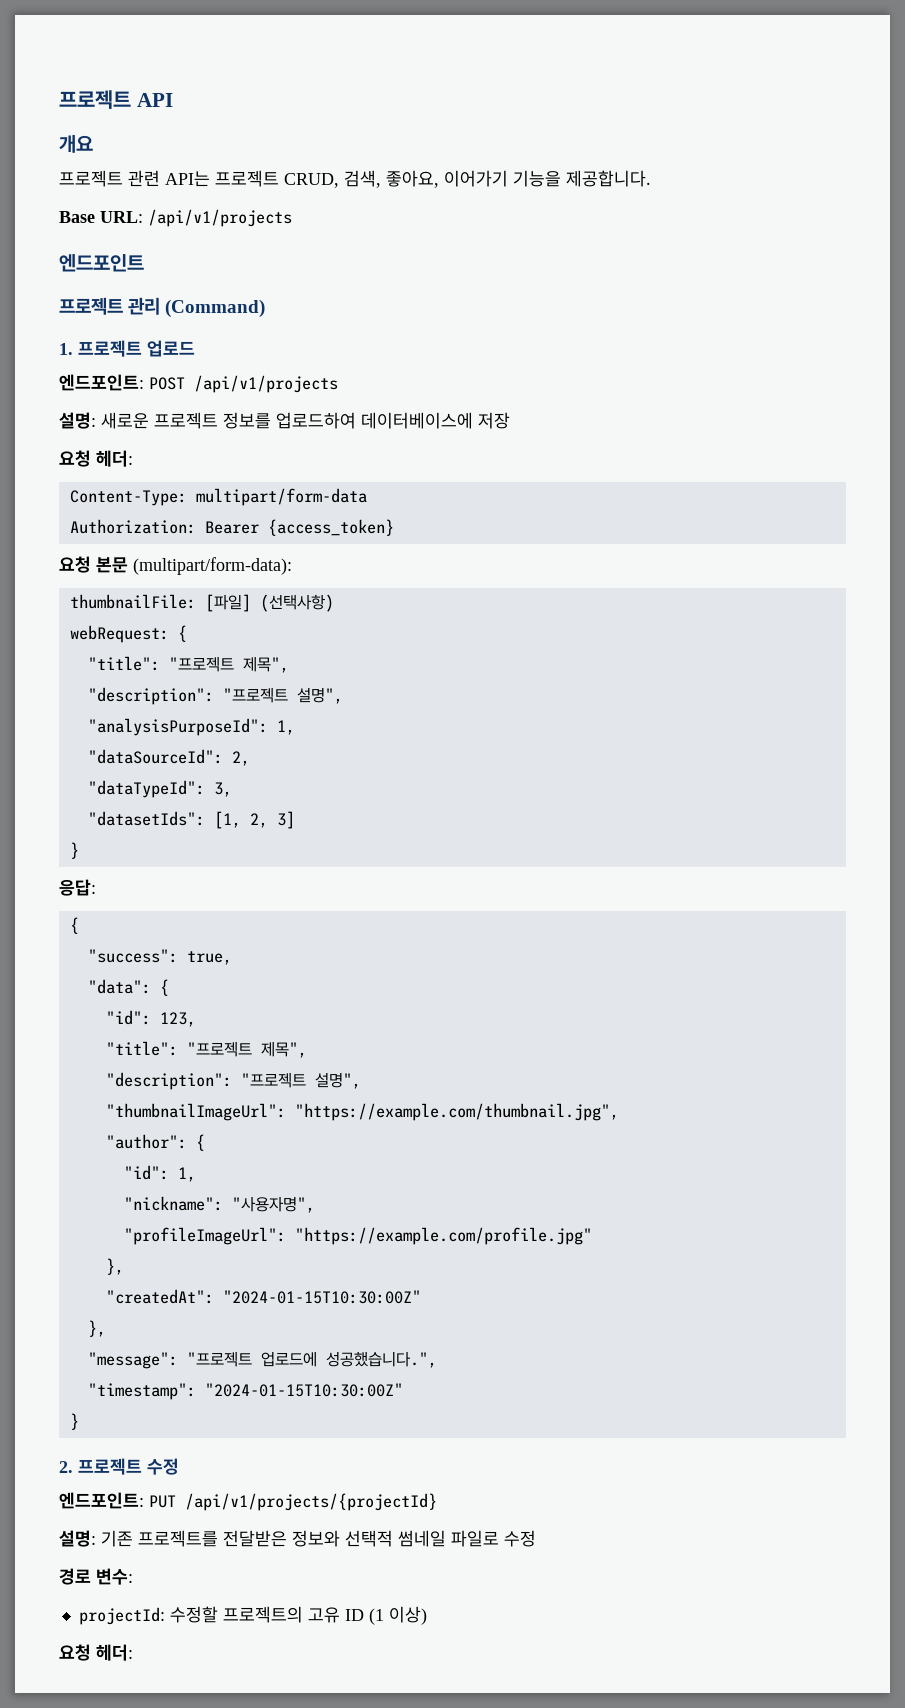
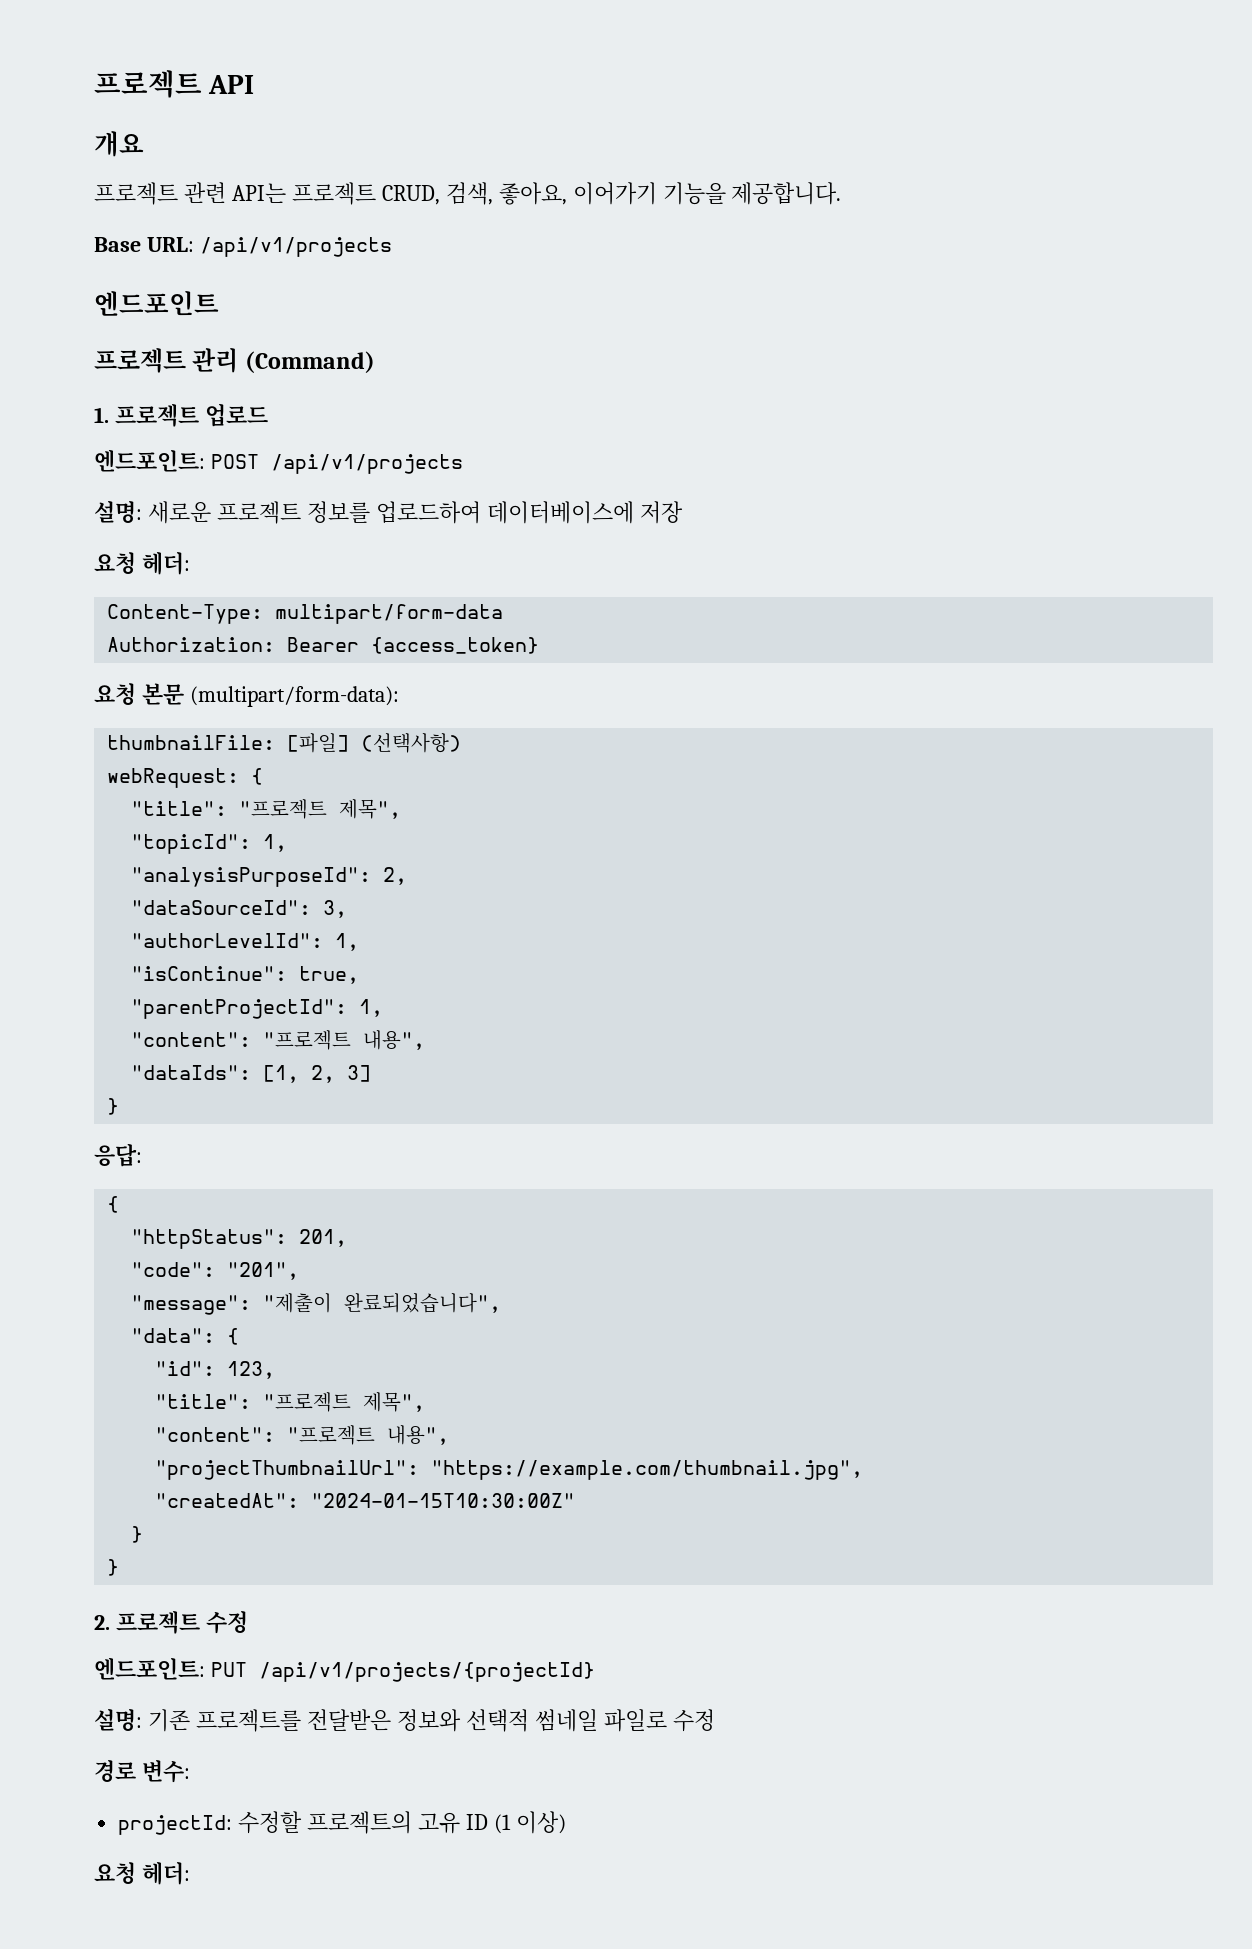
[87,687,343,705] [87,718,295,736] [87,749,250,766] [87,780,232,798] [87,811,205,826] "description": "프로젝트 설명", // "analysisPurposeId": 1, // "dataSourceId": 2, // "dataTypeId": 3, // "datasetIds": -> [131,834,288,854] [131,867,408,887] [131,900,348,918] [131,933,360,951] [131,966,360,984] [131,999,384,1019] [131,1030,426,1050] [131,1065,252,1080] "topicId": 1, // "analysisPurposeId": 2, // "dataSourceId": 3, // "authorLevelId": 1, // "isContinue": true, // "parentProjectId": 1, // "content": "프로젝트 내용", // "dataIds":
[87,949,232,965] "success": true, -> [131,1229,348,1249] [131,1262,300,1280] [131,1293,502,1315] "httpStatus": 201, // "code": "201", // "message": "제출이 완료되었습니다",
[105,1072,361,1090] [105,1103,619,1121] [105,1134,205,1151] [123,1165,196,1182] [123,1196,315,1213] [123,1227,592,1245] [105,1258,124,1275] [105,1289,421,1304] [87,1320,106,1337] [87,1351,437,1369] [87,1383,403,1400] "description": "프로젝트 설명", // "thumbnailImageUrl": "https://example.com/thumbnail.jpg", // "author": { // "id": 1, // "nickname": "사용자명", // "profileImageUrl": "https://example.com/profile.jpg" // }, // "createdAt": "2024-01-15T10:30:00Z" // }, // "message": "프로젝트 업로드에 성공했습니다.", // "timestamp": "2024-01-15T10:30:00Z" -> [155,1425,450,1445] [155,1460,864,1480] [155,1493,576,1508] [131,1526,144,1543] "content": "프로젝트 내용", // "projectThumbnailUrl": "https://example.com/thumbnail.jpg", // "createdAt": "2024-01-15T10:30:00Z" // }

